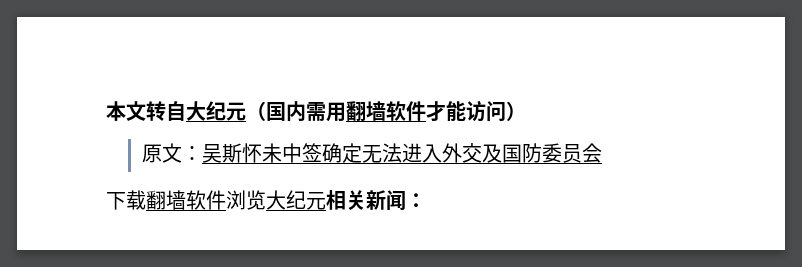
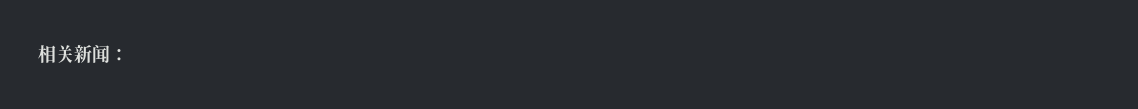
[106,101,526,122] [142,143,603,163] [106,190,326,210] 本文转自大纪元（国内需用翻墙软件才能访问） // 原文：吴斯怀未中签确定无法进入外交及国防委员会 // 下载翻墙软件浏览大纪元 -> (38, 54) none

